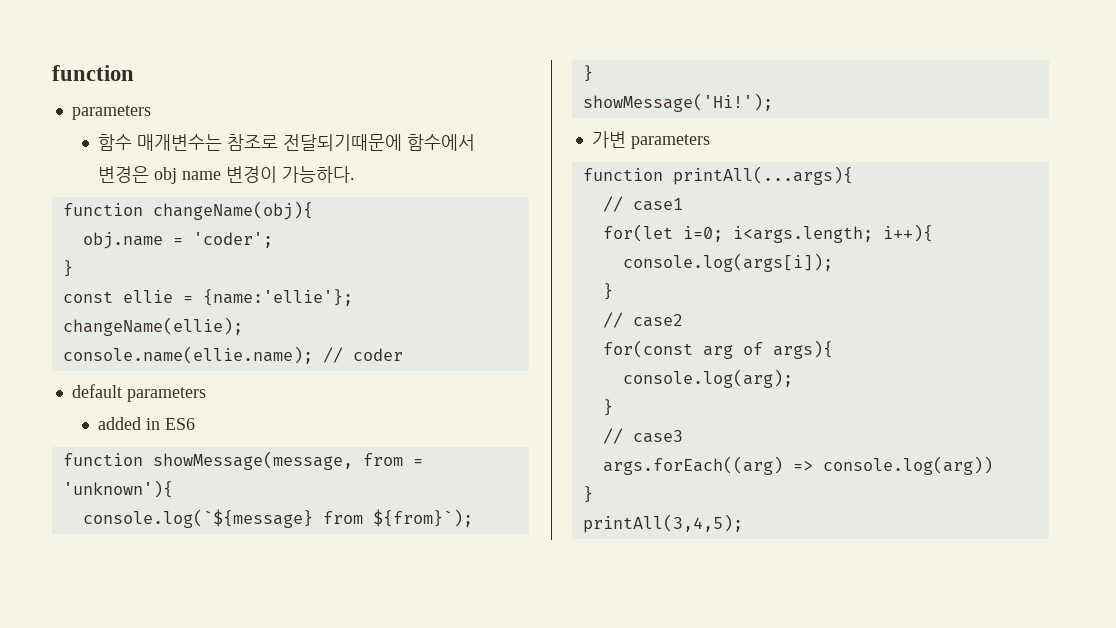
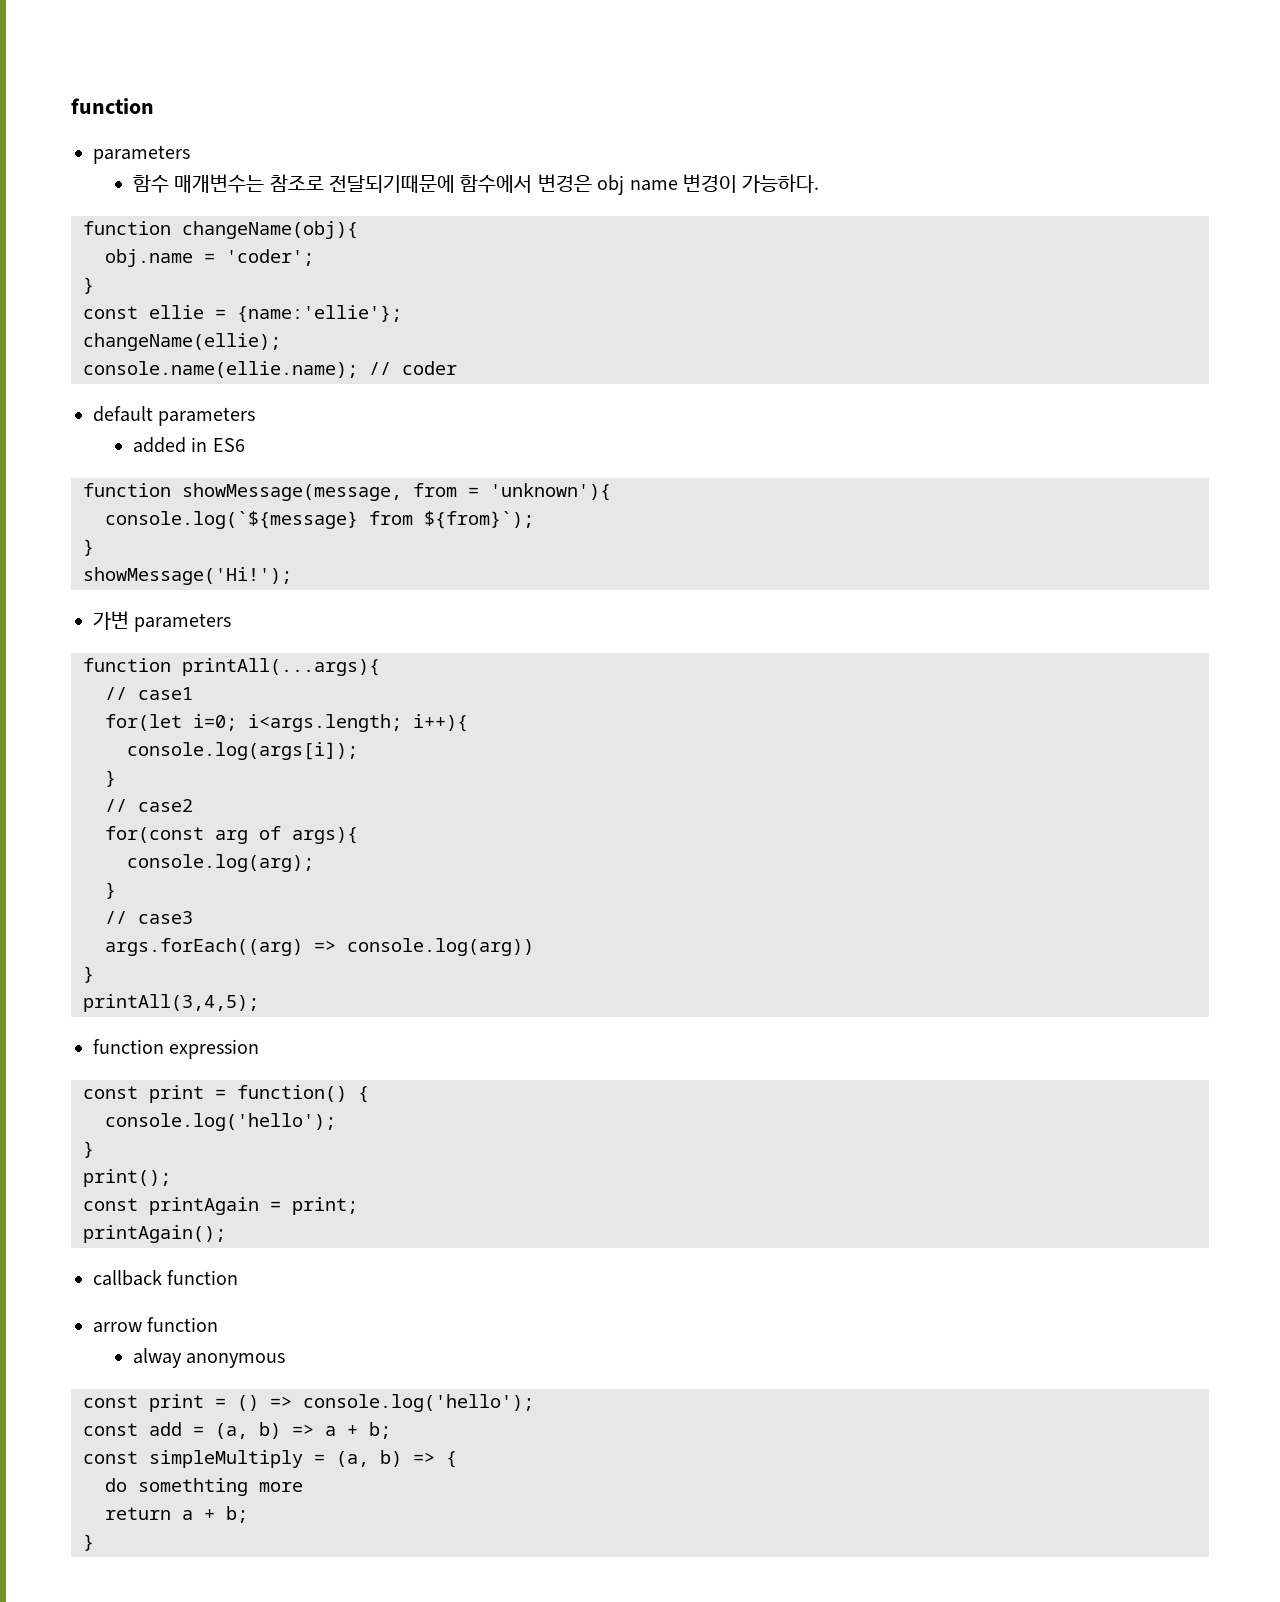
(743, 523) none -> [93,1039,260,1059] [83,1085,369,1103] [105,1113,336,1131] [83,1141,94,1158] [83,1169,171,1187] [83,1197,358,1215] [83,1225,226,1243] [93,1270,239,1286] [93,1317,219,1333] [132,1348,286,1368] [83,1394,534,1412] [83,1422,391,1439] [83,1450,457,1468] [105,1478,303,1496] [105,1506,248,1523] [83,1534,94,1551] // function expression // const print = function() { // console.log('hello'); // } // print(); // const printAgain = print; // printAgain(); // callback function // arrow function // alway anonymous // const print = () => console.log('hello'); // const add = (a, b) => a + b; // const simpleMultiply = (a, b) => { // do somethting more // return a + b; // }

